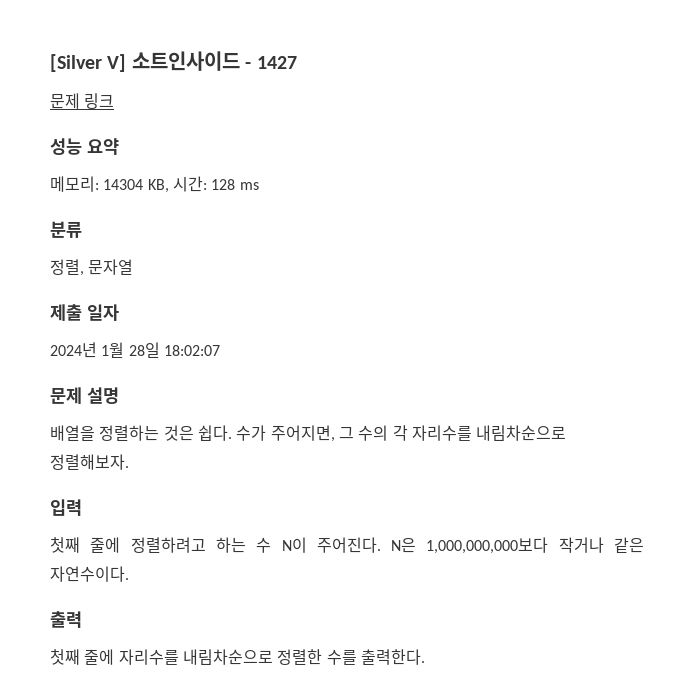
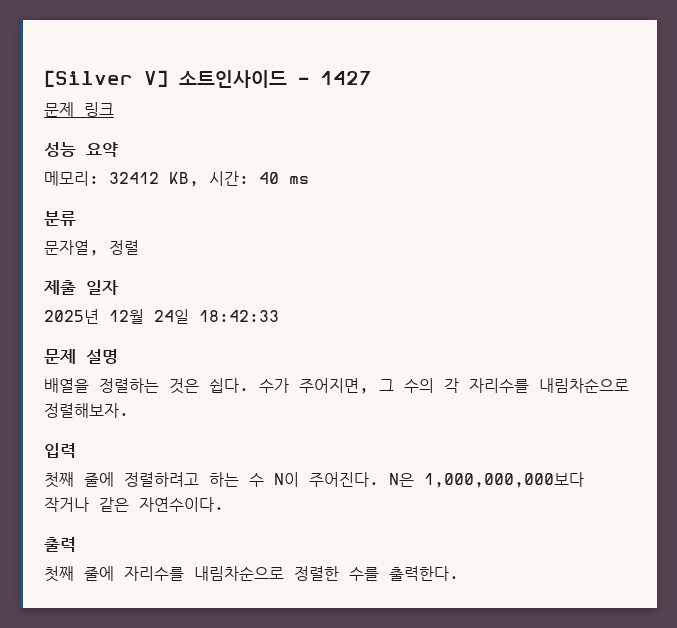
[103,179,144,190] 14304 -> [109,172,159,184] 32412
[211,179,236,190] 128 -> [259,172,279,184] 40
[50,259,134,276] 정렬, 문자열 -> [44,240,139,256] 문자열, 정렬
[50,342,220,358] 2024년 1월 28일 18:02:07 -> [44,309,279,324] 2025년 12월 24일 18:42:33

